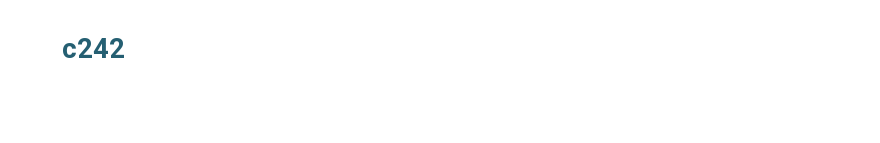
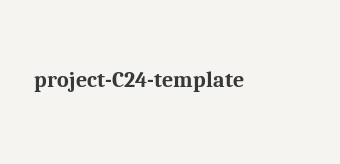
[62,38,125,58] c242 -> [34,71,244,92] project-C24-template

